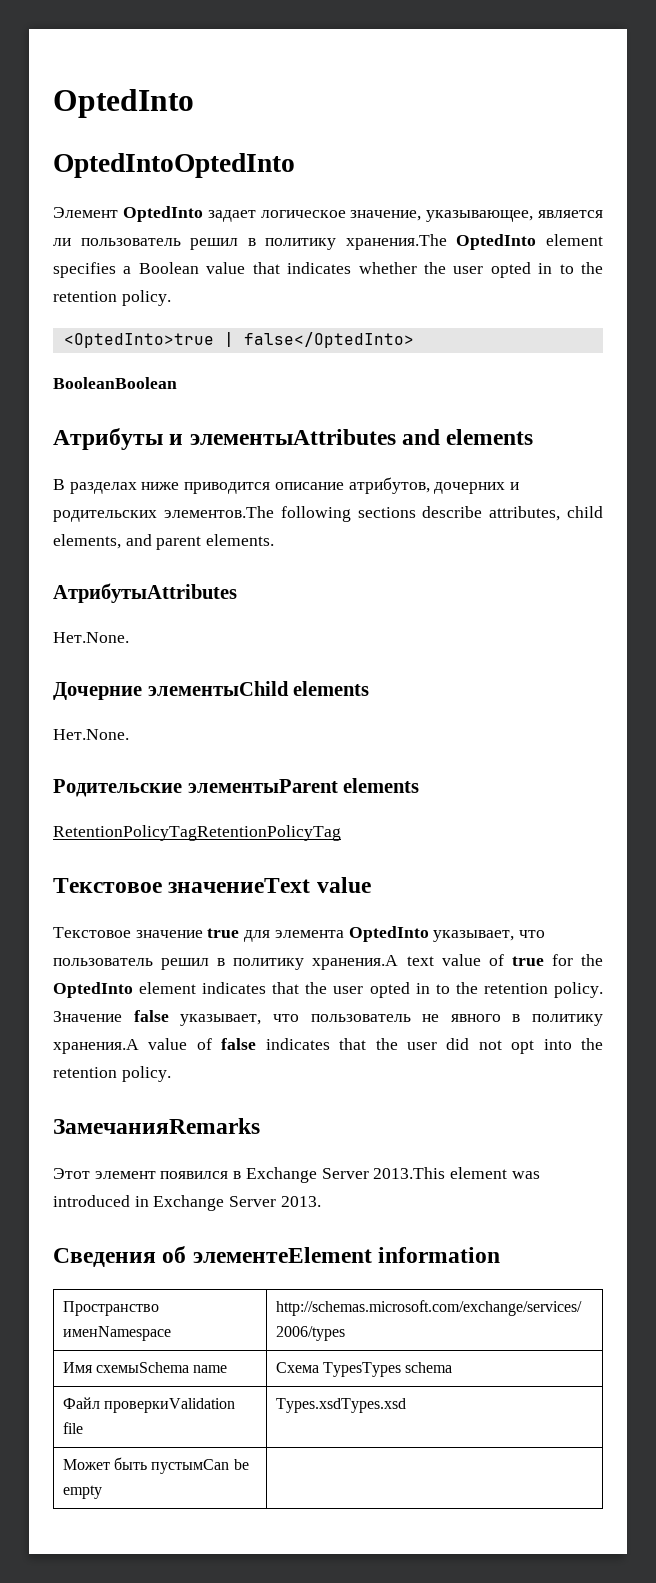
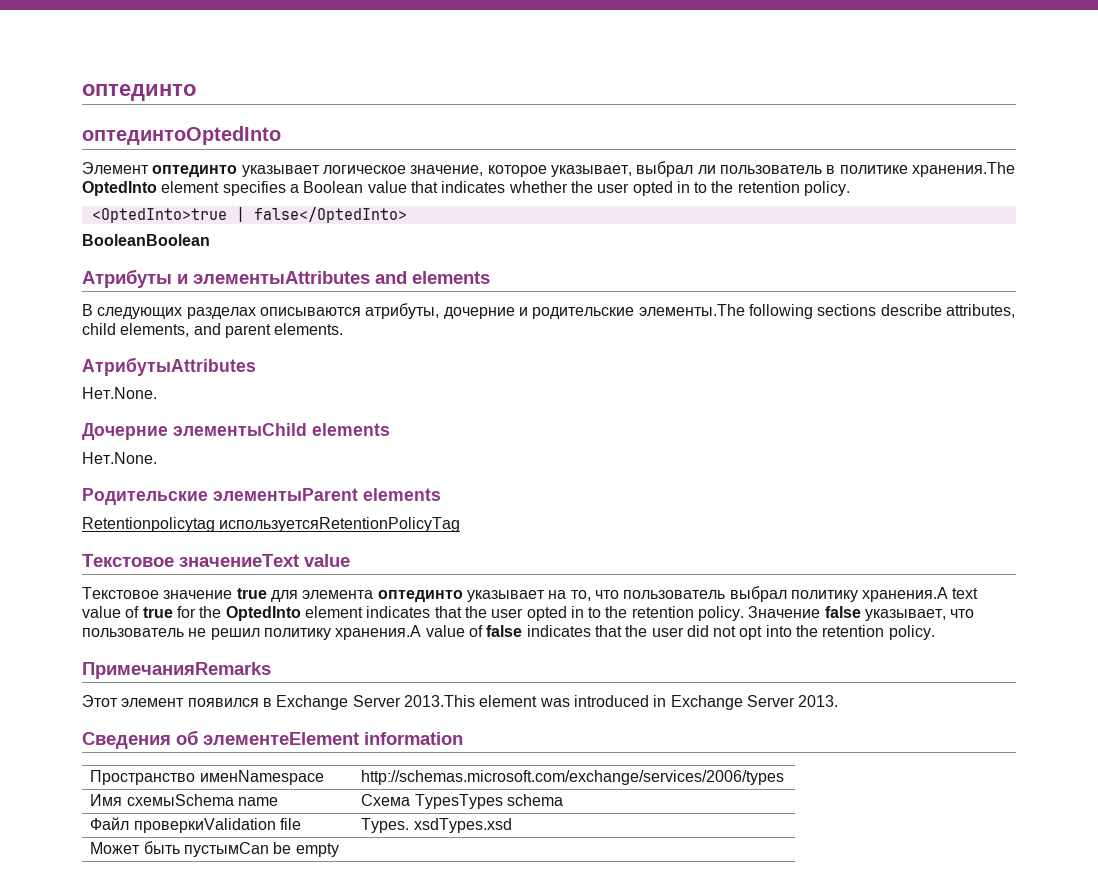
[53,89,194,118] [53,153,295,178] OptedInto // OptedIntoOptedInto -> [82,84,196,101] [82,126,281,145] оптединто // оптединтоOptedInto
[122,206,603,222] [53,238,337,250] OptedInto задает логическое значение, указывающее, является ли пользователь решил в политику -> [152,161,908,177] оптединто указывает логическое значение, которое указывает, выбрал ли пользователь в политике
[69,477,520,494] [53,506,274,522] разделах ниже приводится описание атрибутов, дочерних и родительских элементов.The -> [97,303,745,319] следующих разделах описываются атрибуты, дочерние и родительские элементы.The
[53,825,341,841] RetentionPolicyTagRetentionPolicyTag -> [82,517,461,532] Retentionpolicytag используетсяRetentionPolicyTag
[348,926,546,942] [53,958,226,970] OptedInto указывает, что пользователь решил в -> [377,586,787,602] оптединто указывает на то, что пользователь выбрал
[450,1014,521,1022] явного в -> [210,628,260,640] решил
[53,1118,260,1134] ЗамечанияRemarks -> [82,662,271,679] ПримечанияRemarks
[275,1398,406,1413] Types.xsdTypes.xsd -> [361,818,512,833] Types. xsdTypes.xsd

